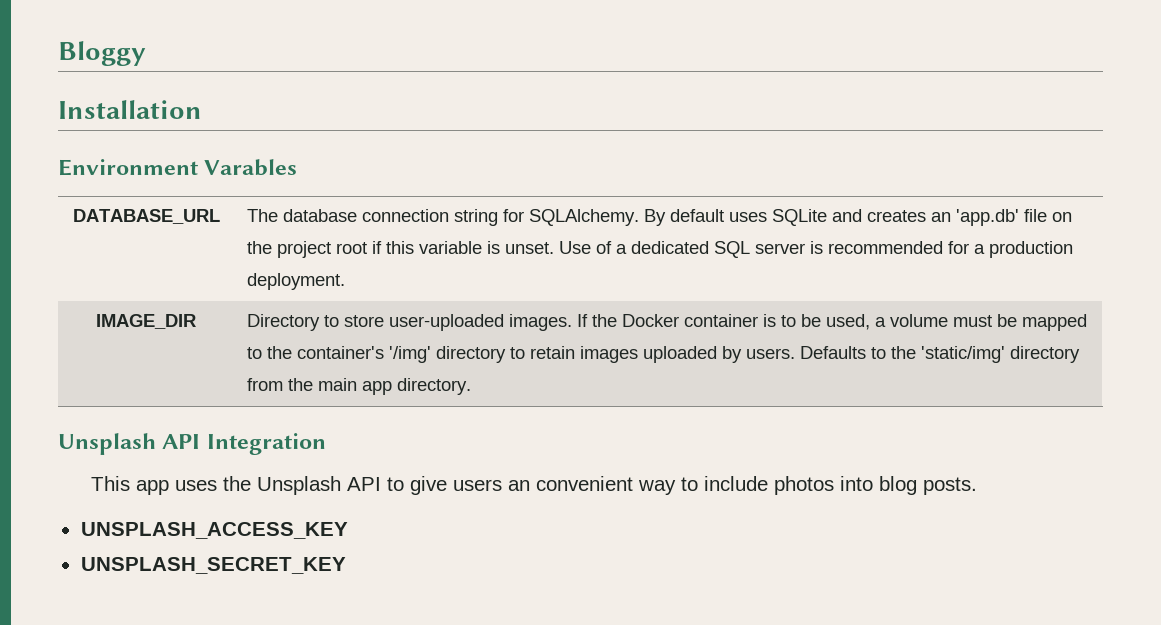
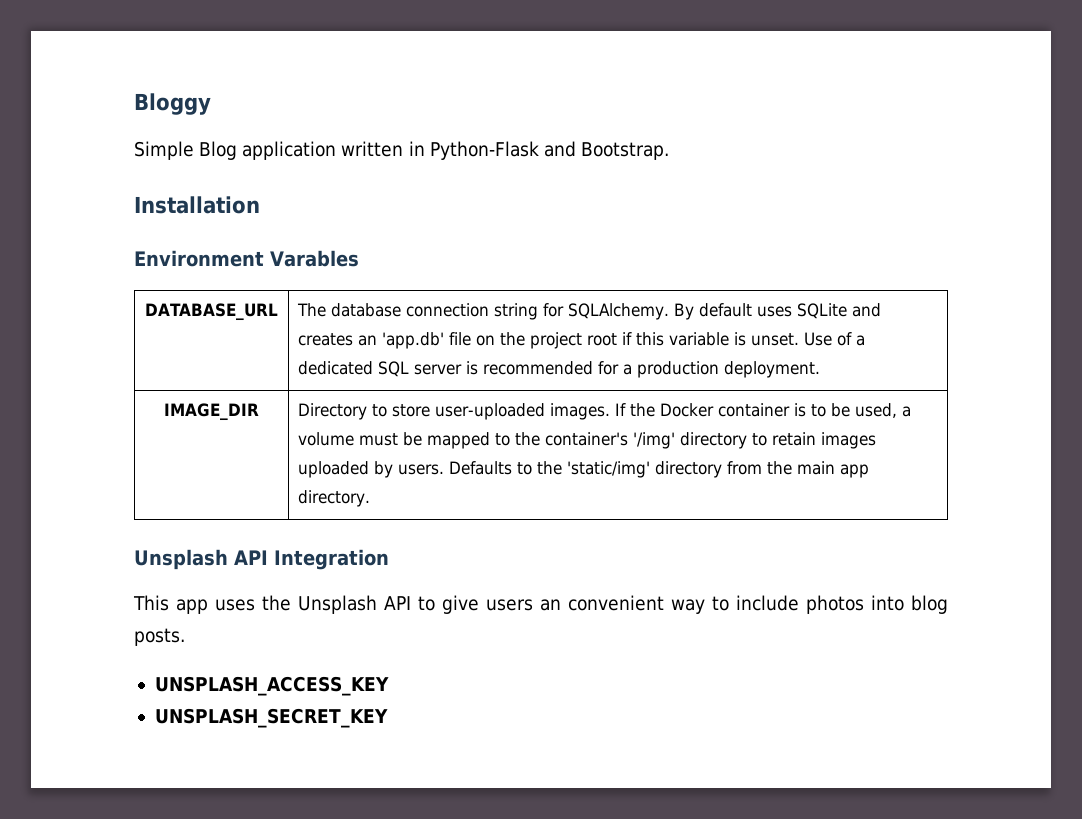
(146, 53) none -> [134,141,669,160] // Simple Blog application written in Python-Flask and Bootstrap.

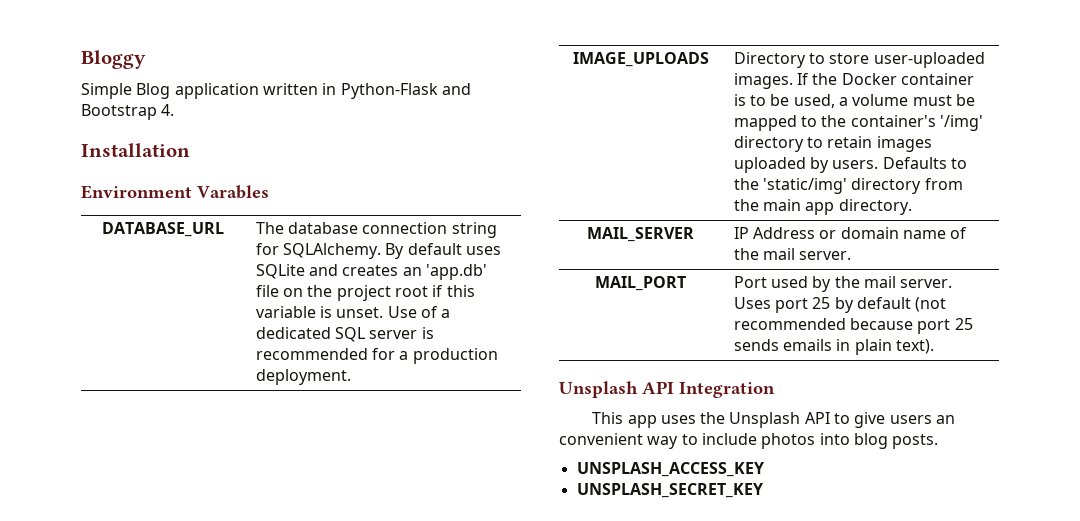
[580,142,669,160] Bootstrap. -> [81,104,175,120] Bootstrap 4.
[164,403,259,421] IMAGE_DIR -> [572,52,709,67] IMAGE_UPLOADS
(371, 498) none -> [587,227,694,242] [733,227,968,239] [733,248,852,260] [595,276,686,291] [733,276,953,292] [733,297,947,313] [733,318,973,334] [733,339,934,355] // MAIL_SERVER | IP Address or domain name of the mail server. // MAIL_PORT | Port used by the mail server. Uses port 25 by default (not recommended because port 25 sends emails in plain text).

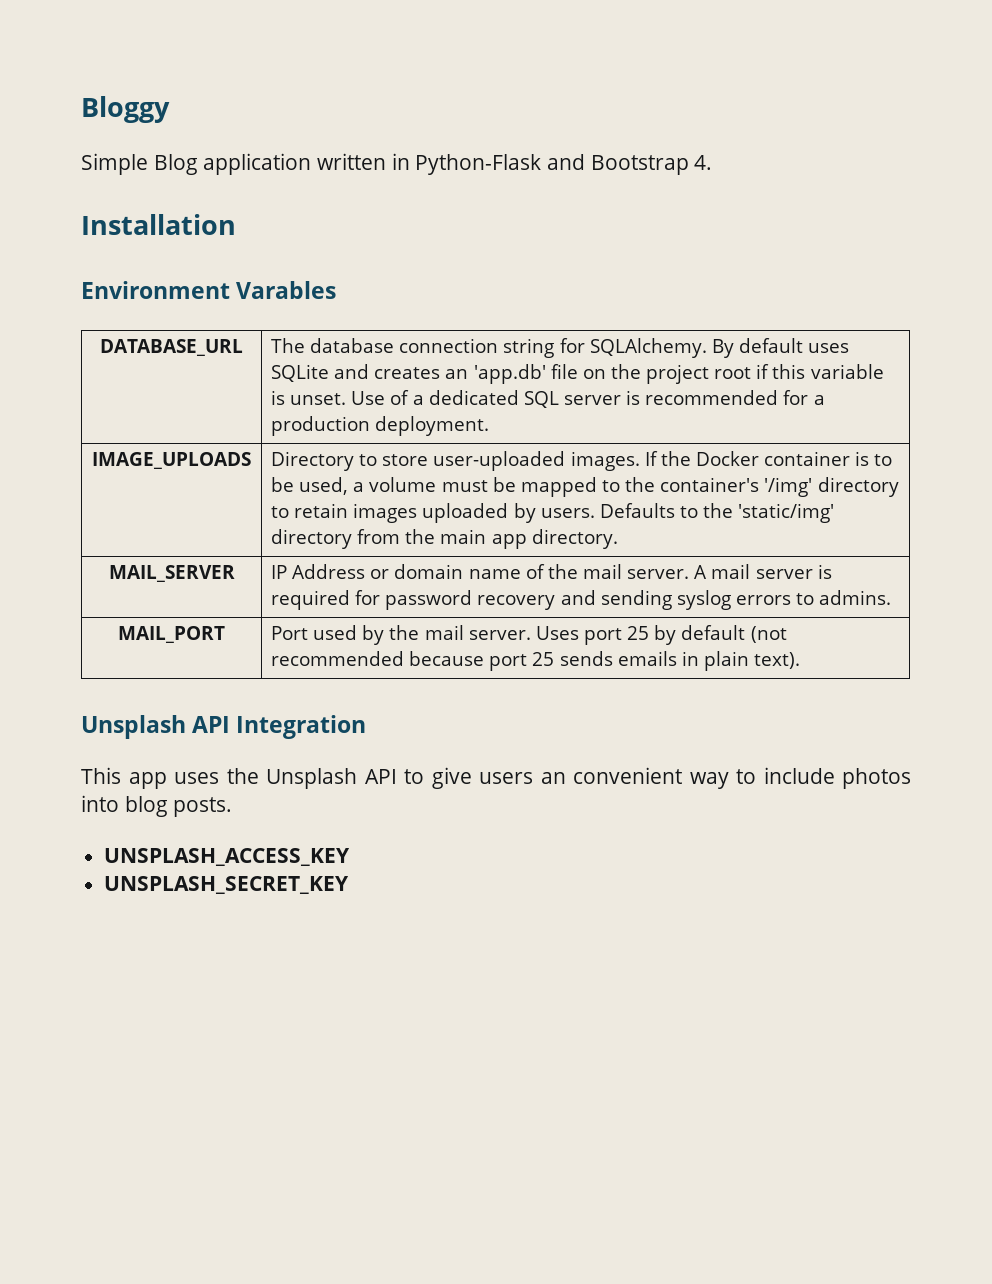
(852, 255) none -> [694,564,832,579] [271,590,892,610] A mail server is required for password recovery and sending syslog errors to admins.

